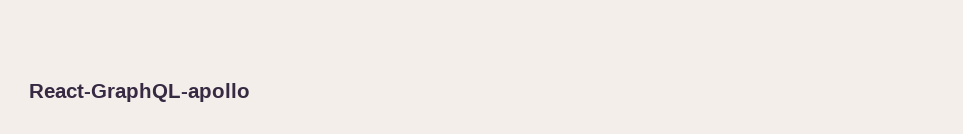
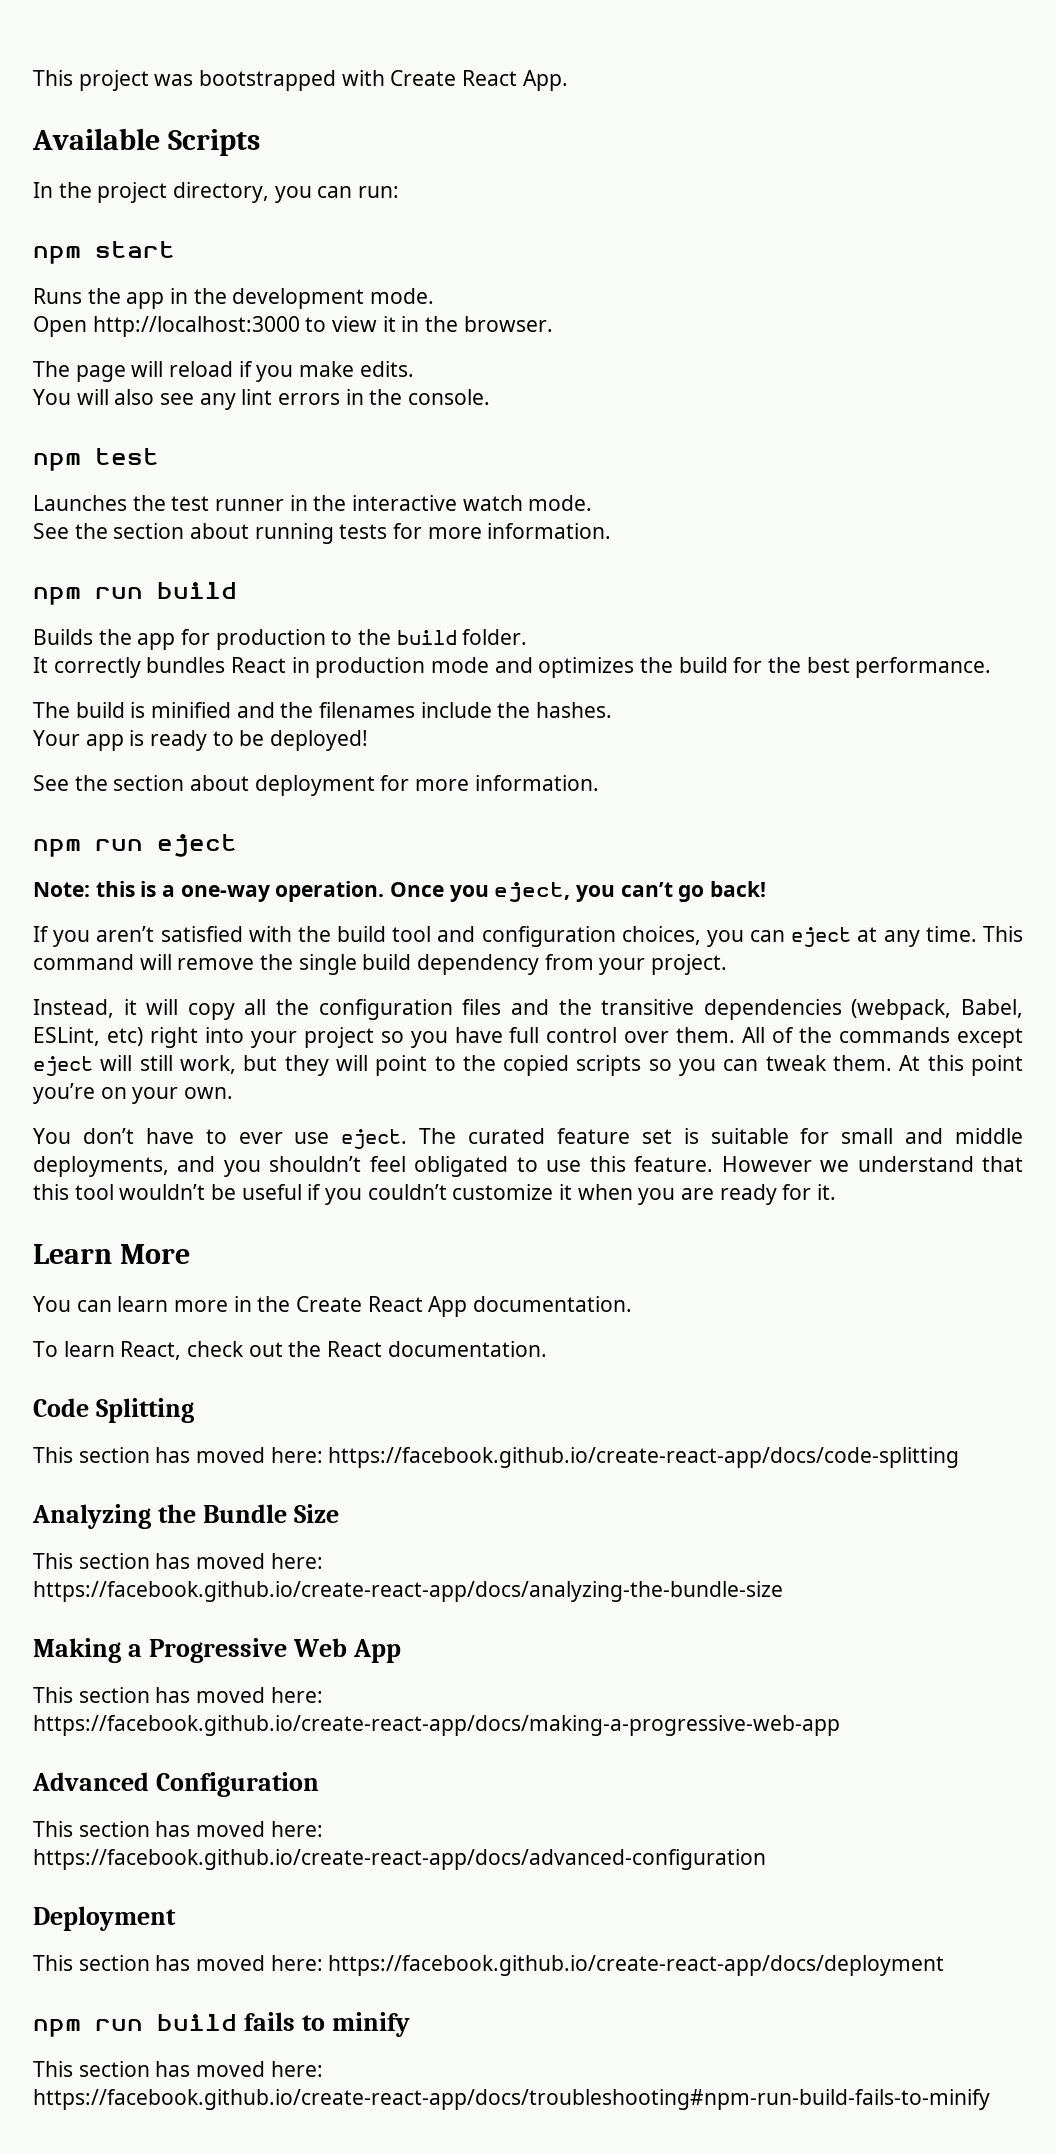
[29,83,250,102] React-GraphQL-apollo -> [33,70,568,91] [32,128,261,156] [33,182,400,203] [33,241,175,264] [33,288,435,309] [33,316,553,337] [33,361,414,382] [33,389,491,410] [33,448,159,471] [33,495,593,511] [33,523,612,544] [33,582,237,605] [33,629,528,650] [33,657,992,678] [33,702,613,718] [33,730,369,751] [33,775,599,796] [33,834,237,857] [33,881,767,902] [33,926,1023,947] [33,954,728,975] [33,999,1024,1020] [33,1027,1024,1048] [33,1055,1023,1076] [33,1083,234,1104] [33,1128,1023,1149] [33,1156,1023,1177] [33,1184,837,1205] [33,1244,191,1264] [33,1296,633,1317] [33,1341,547,1360] [33,1398,195,1423] [33,1447,960,1468] [32,1504,340,1529] [33,1553,323,1569] [33,1581,783,1602] [33,1638,402,1663] [33,1687,323,1703] [33,1715,840,1736] [32,1772,320,1797] [33,1821,323,1837] [33,1849,766,1870] [33,1906,176,1931] [33,1955,945,1976] [33,2012,411,2037] [33,2061,323,2077] [33,2089,990,2110] This project was bootstrapped with Create React App. // Available Scripts // In the project directory, you can run: // npm start // Runs the app in the development mode. // Open http://localhost:3000 to view it in the browser. // The page will reload if you make edits. // You will also see any lint errors in the console. // npm test // Launches the test runner in the interactive watch mode. // See the section about running tests for more information. // npm run build // Builds the app for production to the build folder. // It correctly bundles React in production mode and optimizes the build for the best performance. // The build is minified and the filenames include the hashes. // Your app is ready to be deployed! // See the section about deployment for more information. // npm run eject // Note: this is a one-way operation. Once you eject, you can’t go back! // If you aren’t satisfied with the build tool and configuration choices, you can eject at any time. This command will remove the single build dependency from your project. // Instead, it will copy all the configuration files and the transitive dependencies (webpack, Babel, ESLint, etc) right into your project so you have full control over them. All of the commands except eject will still work, but they will point to the copied scripts so you can tweak them. At this point you’re on your own. // You don’t have to ever use eject. The curated feature set is suitable for small and middle deployments, and you shouldn’t feel obligated to use this feature. However we understand that this tool wouldn’t be useful if you couldn’t customize it when you are ready for it. // Learn More // You can learn more in the Create React App documentation. // To learn React, check out the React documentation. // Code Splitting // This section has moved here: https://facebook.github.io/create-react-app/docs/code-splitting // Analyzing the Bundle Size // This section has moved here: https://facebook.github.io/create-react-app/docs/analyzing-the-bundle-size // Making a Progressive Web App // This section has moved here: https://facebook.github.io/create-react-app/docs/making-a-progressive-web-app // Advanced Configuration // This section has moved here: https://facebook.github.io/create-react-app/docs/advanced-configuration // Deployment // This section has moved here: https://facebook.github.io/create-react-app/docs/deployment // npm run build fails to minify // This section has moved here: https://facebook.github.io/create-react-app/docs/troubleshooting#npm-run-build-fails-to-minify

